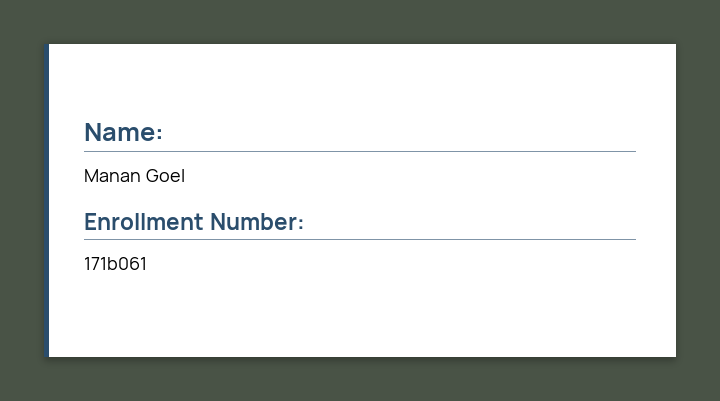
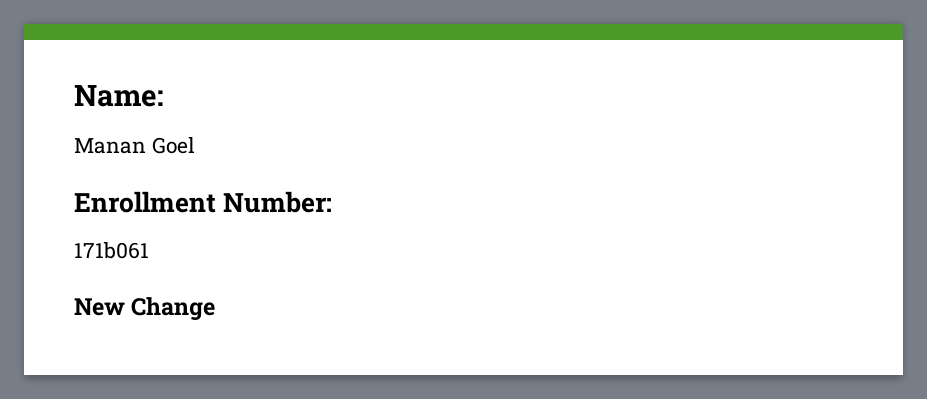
(147, 263) none -> [74,297,216,321] // New Change

